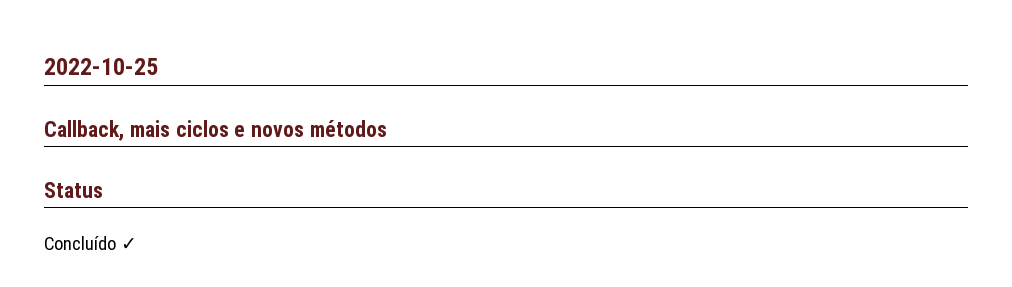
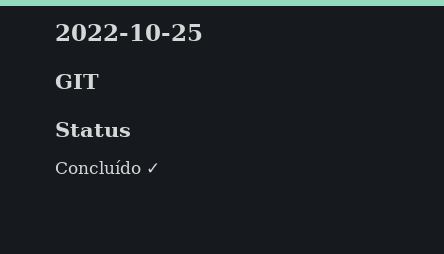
[44,120,388,141] Callback, mais ciclos e novos métodos -> [55,74,99,89] GIT

